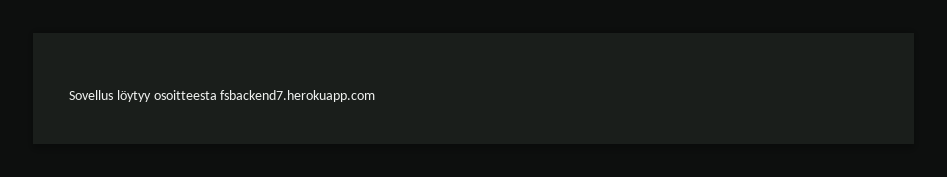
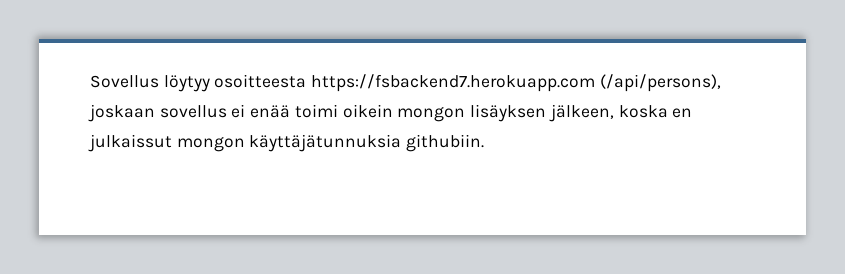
[220,90,376,102] fsbackend7.herokuapp.com -> [311,74,721,92] [88,104,693,122] [88,134,485,152] https://fsbackend7.herokuapp.com (/api/persons), joskaan sovellus ei enää toimi oikein mongon lisäyksen jälkeen, koska en julkaissut mongon käyttäjätunnuksia githubiin.

